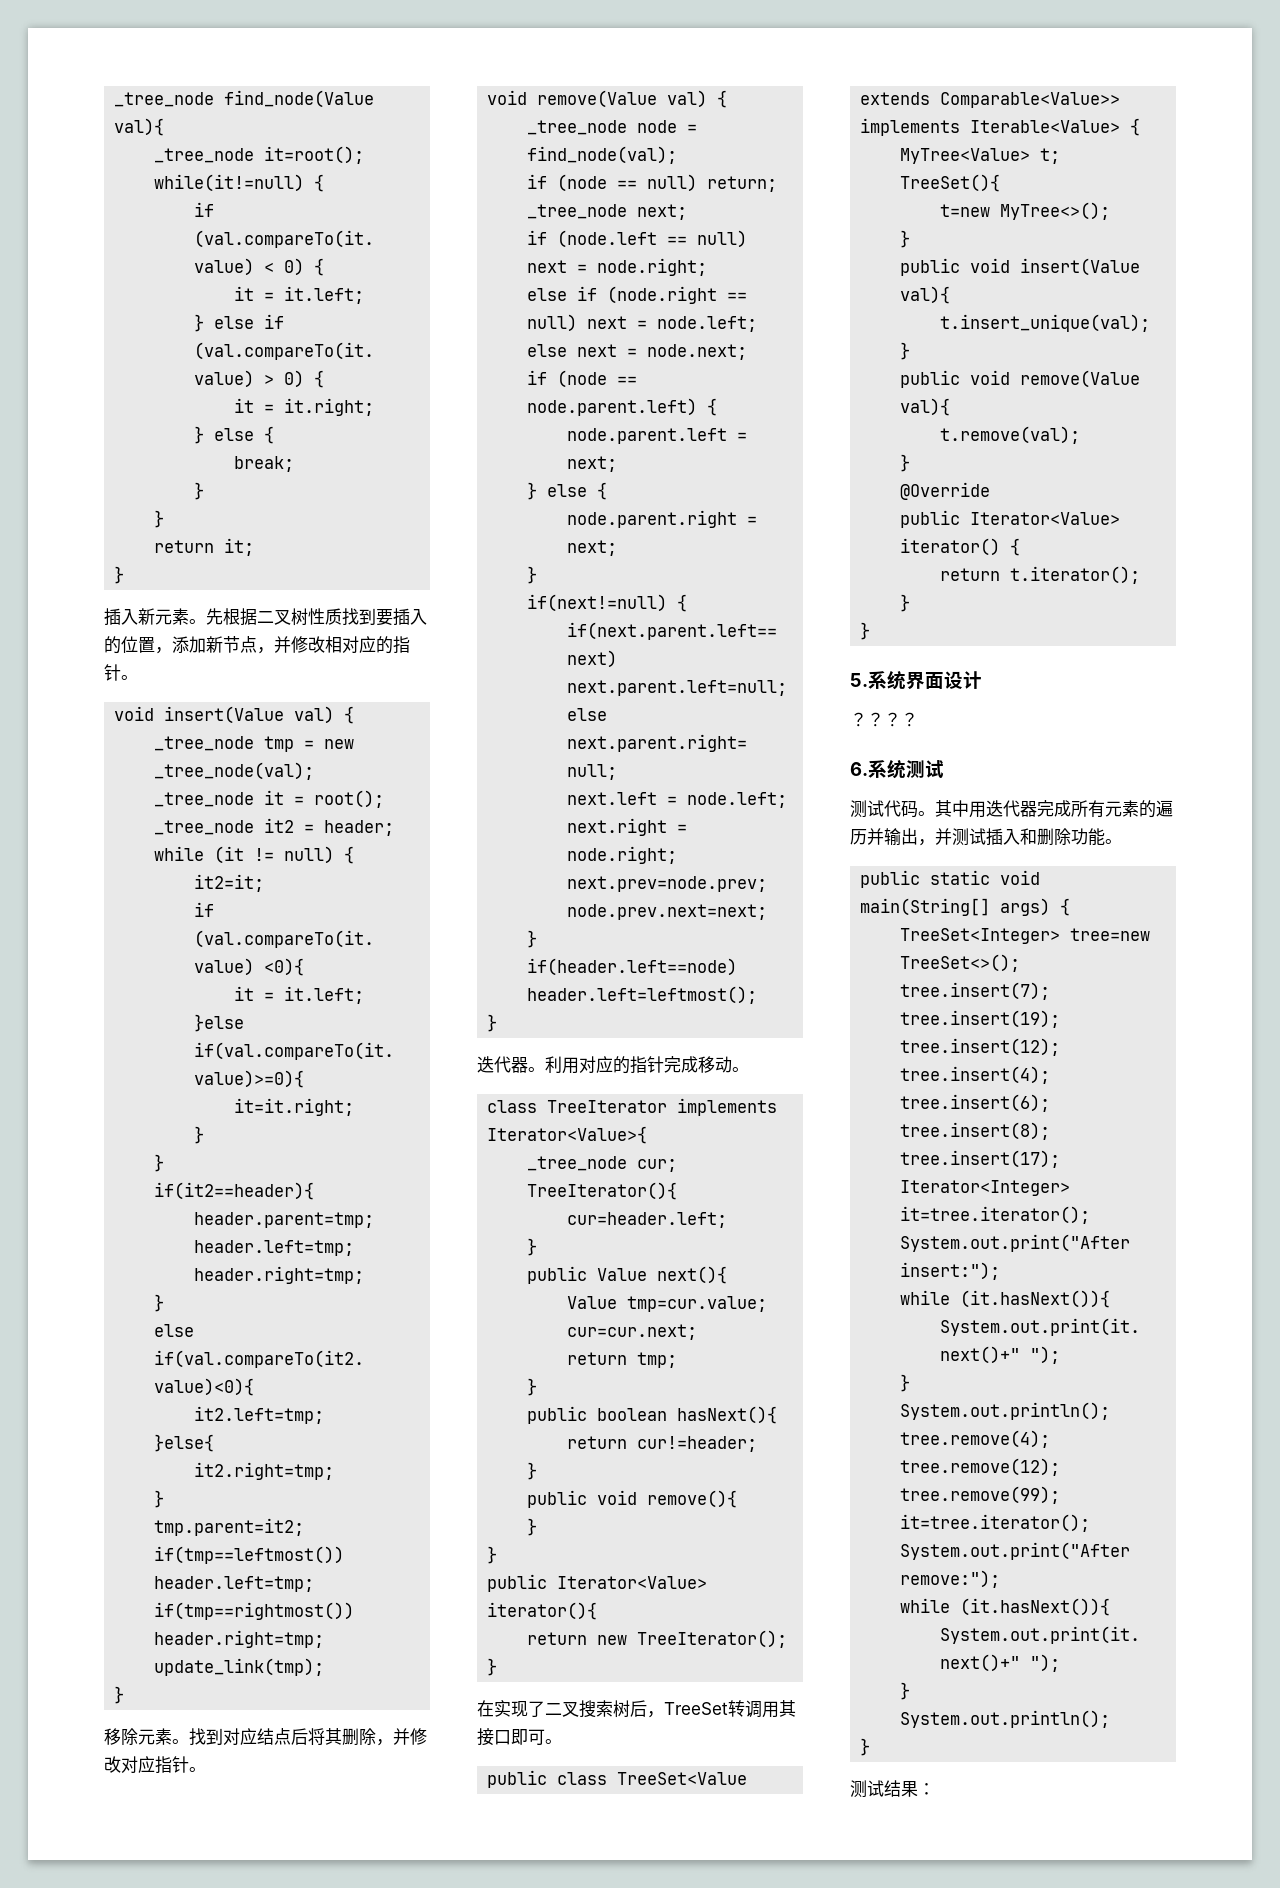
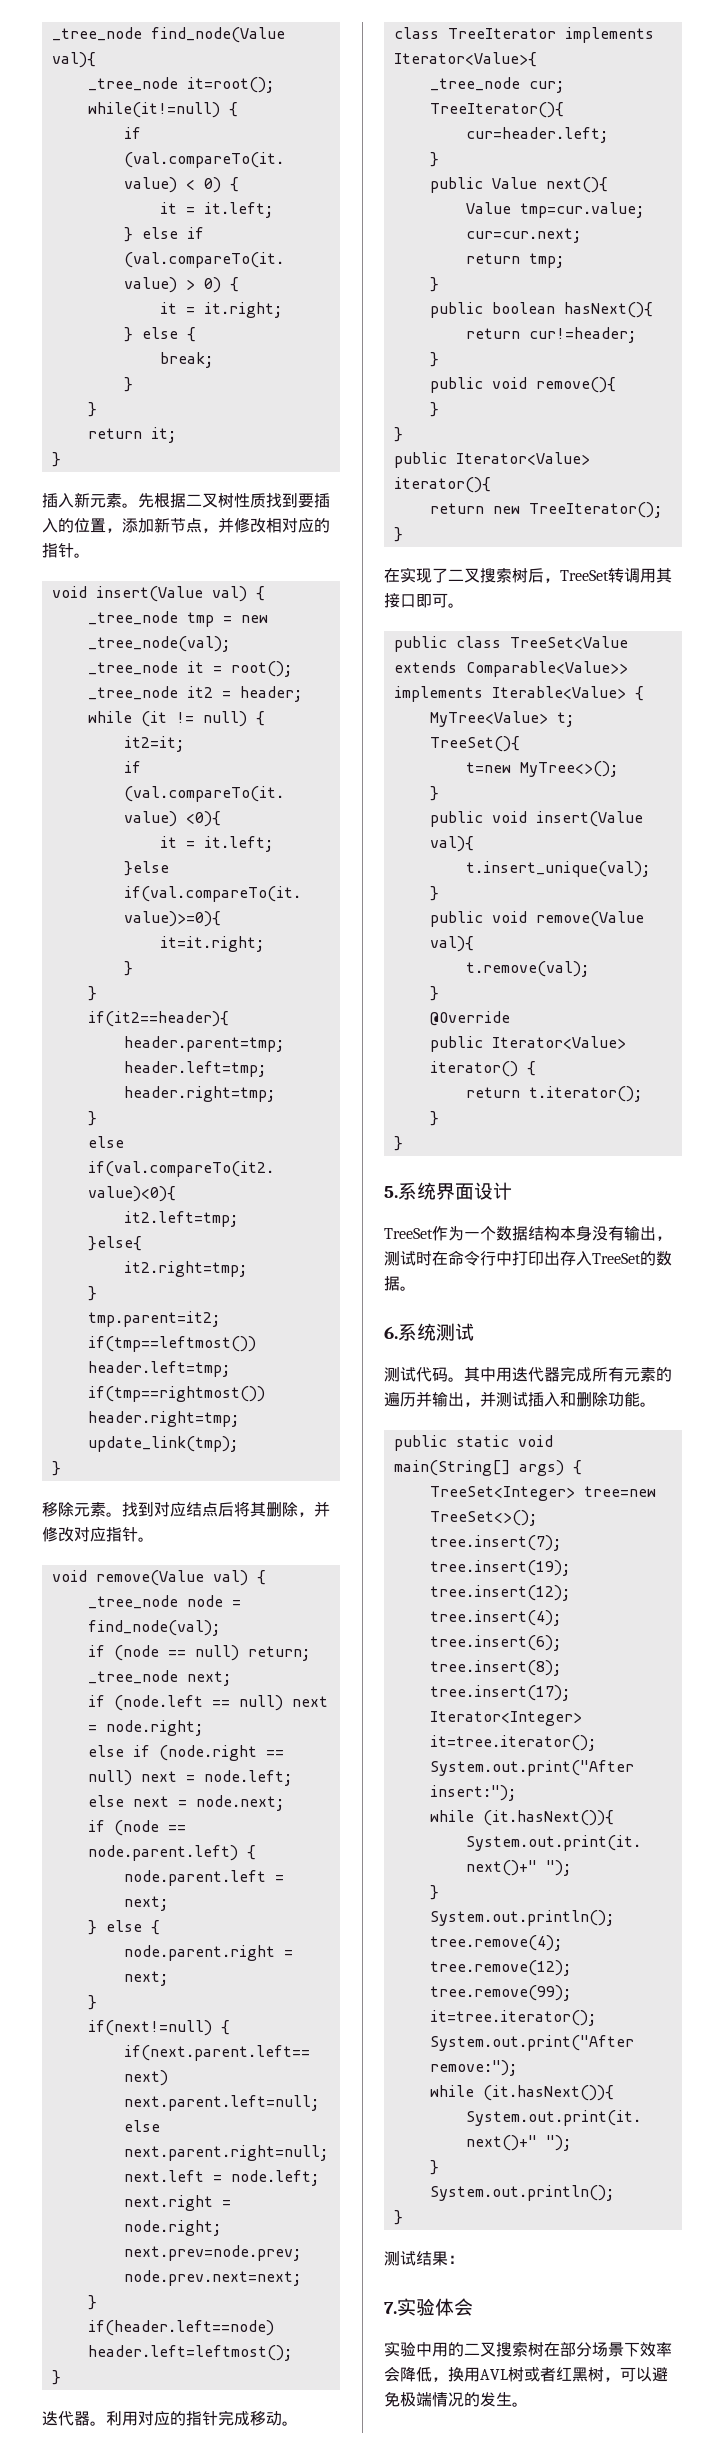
[850,712,918,727] ？？？？ -> [384,1225,672,1241] [384,1250,672,1266] [384,1276,416,1291] TreeSet作为一个数据结构本身没有输出，测试时在命令行中打印出存入TreeSet的数据。
(935, 1789) none -> [384,2298,473,2316] [384,2341,672,2357] [384,2366,668,2382] [384,2392,528,2407] // 7.实验体会 // 实验中用的二叉搜索树在部分场景下效率会降低，换用AVL树或者红黑树，可以避免极端情况的发生。

